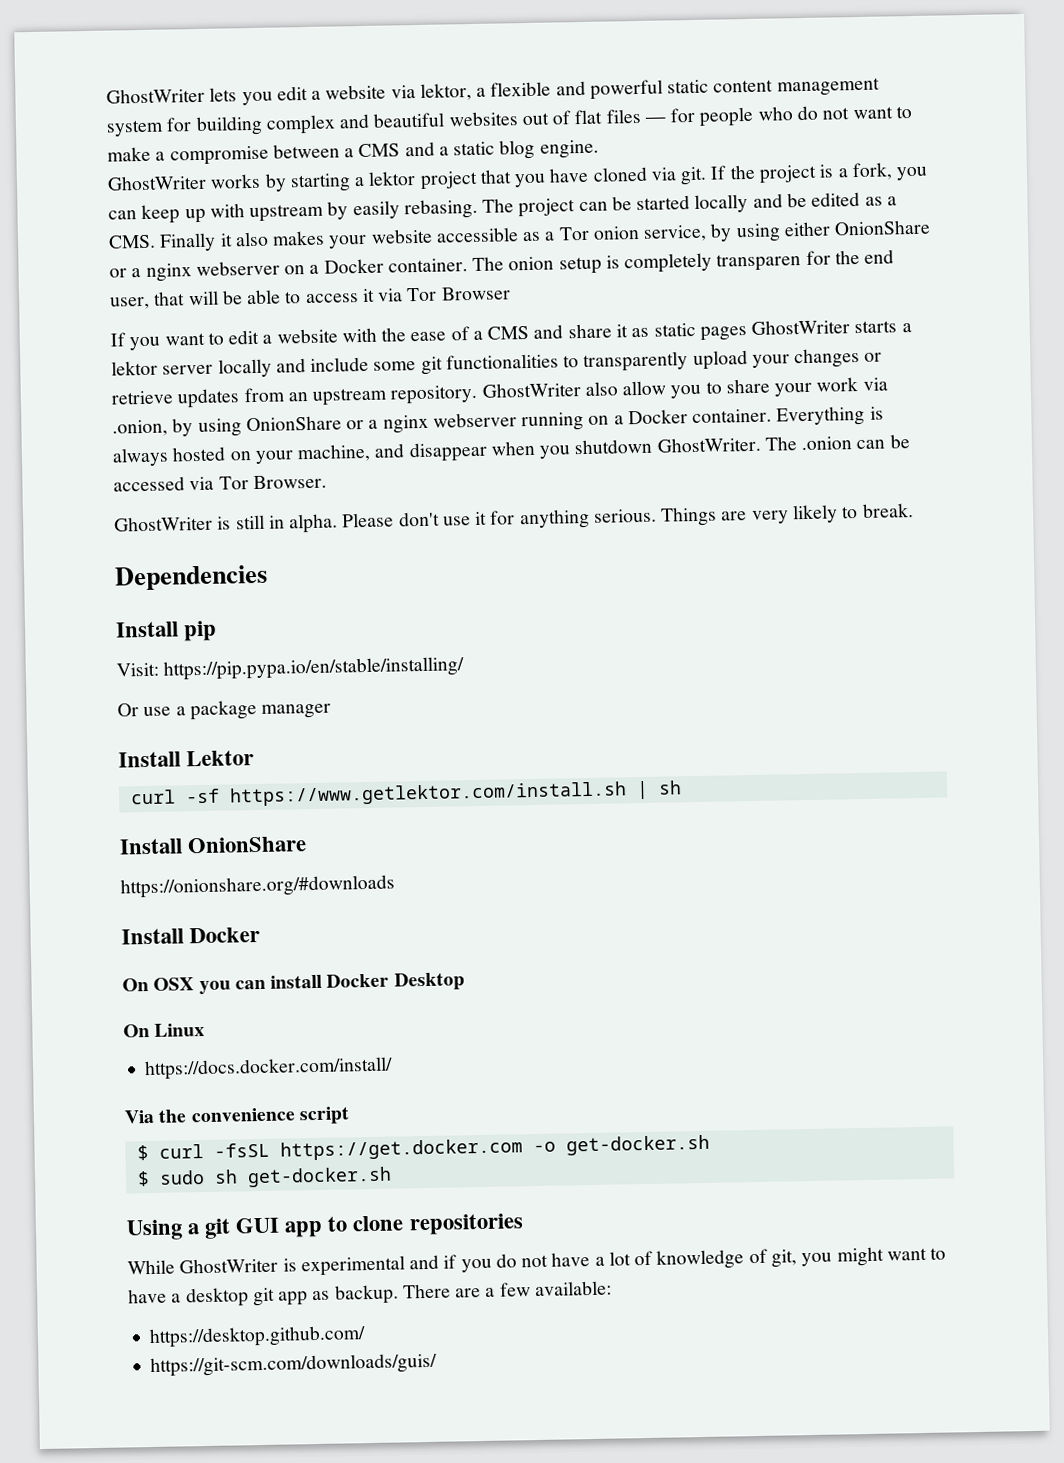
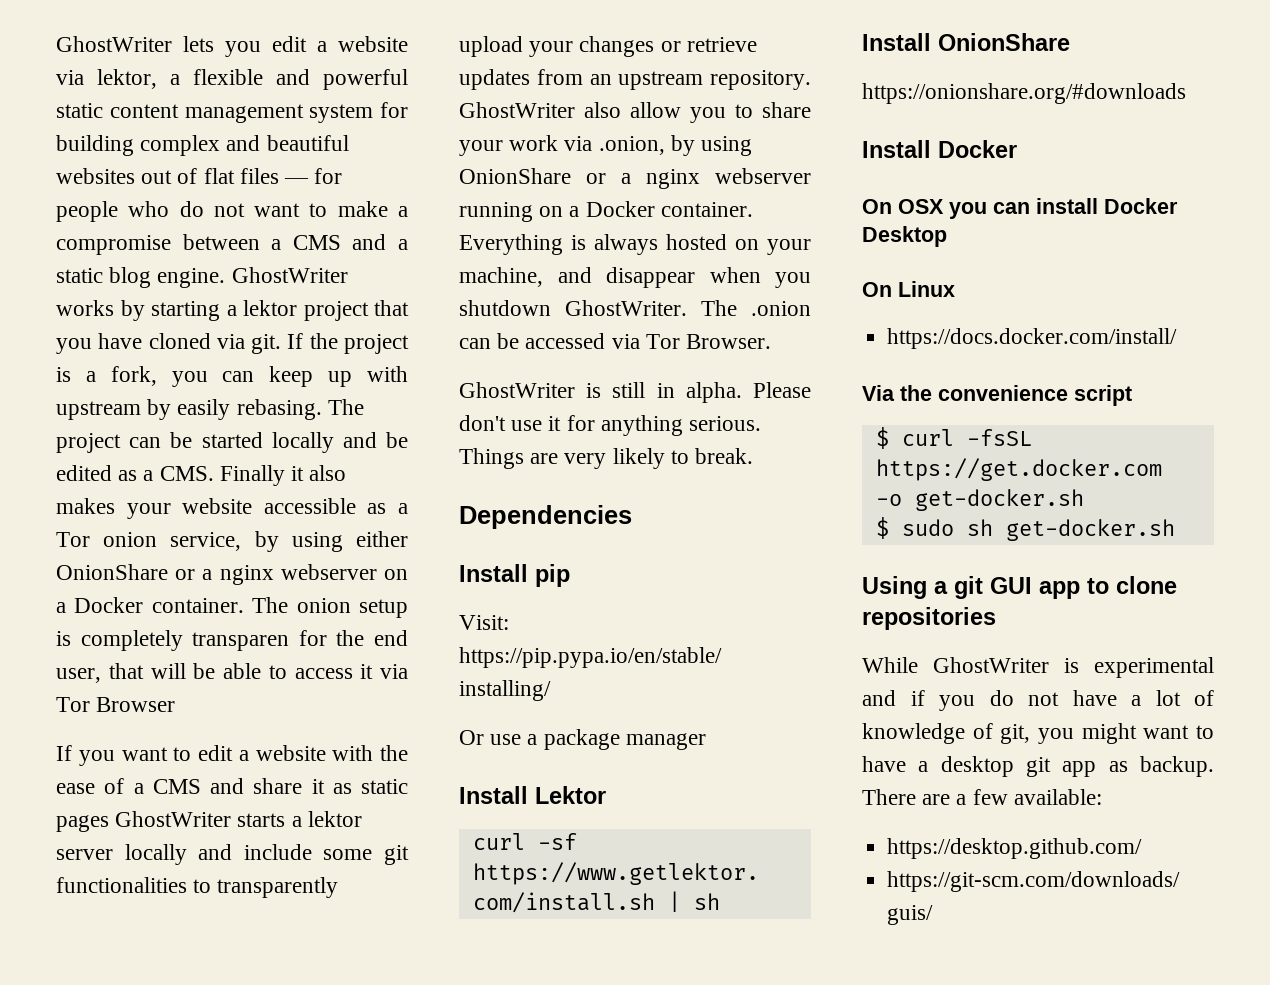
(599, 149) // -> (226, 278) none

